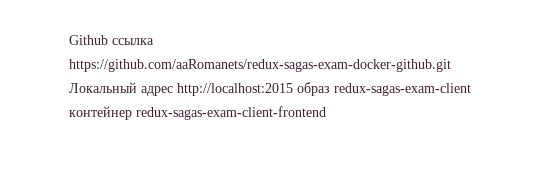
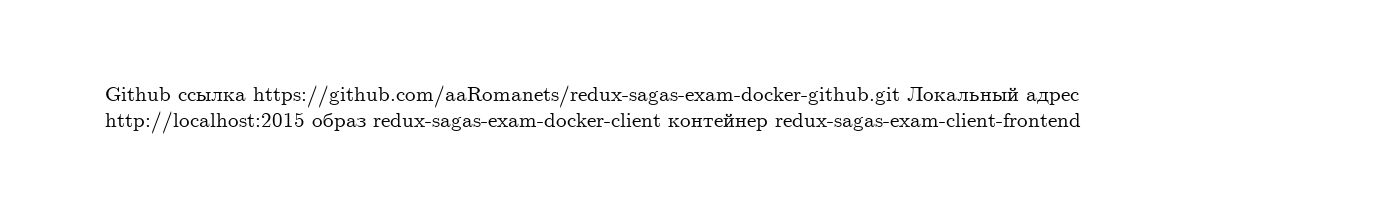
[334,83,471,96] redux-sagas-exam-client -> [373,113,661,131] redux-sagas-exam-docker-client

